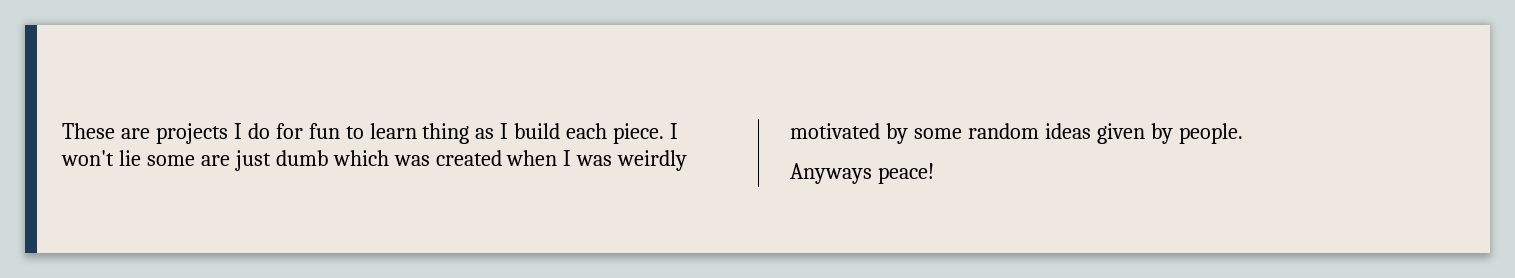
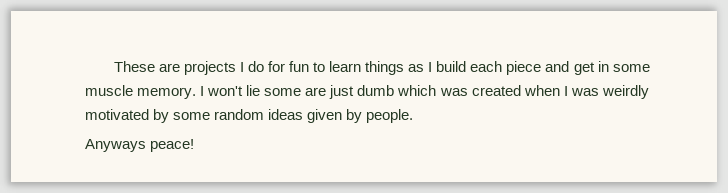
[422,123,470,144] thing -> [365,61,405,75] things
[613,123,665,144] piece. -> [506,61,650,75] [85,85,197,99] piece and get in some muscle memory.

